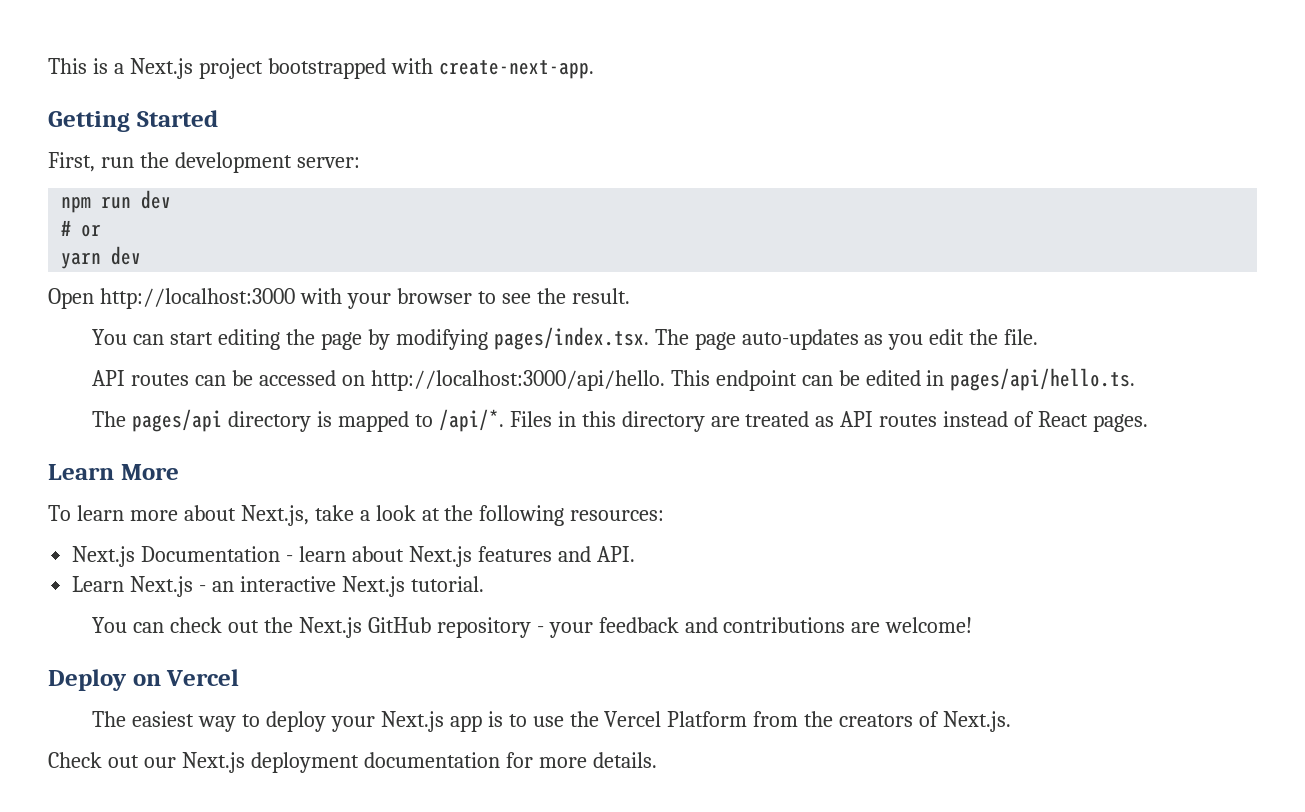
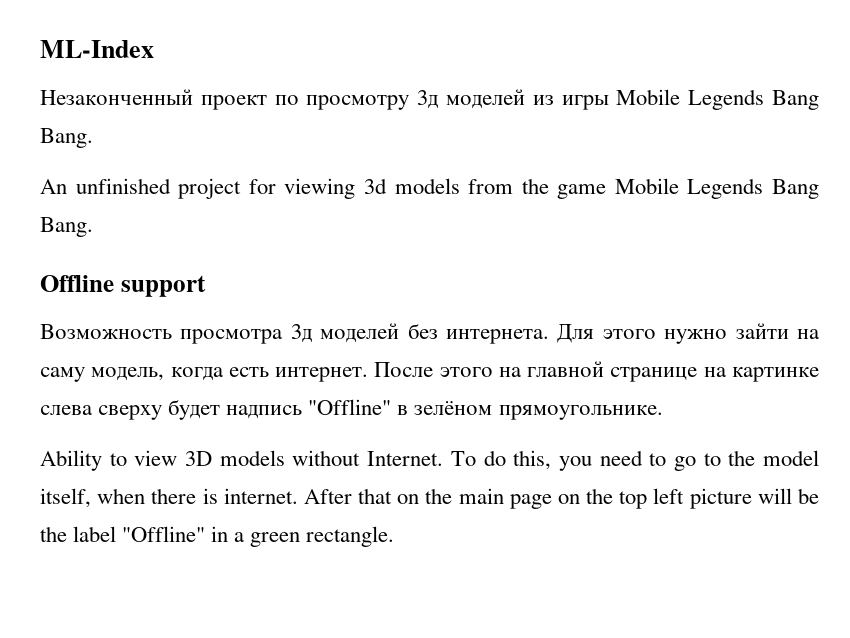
[48,58,594,79] [48,110,218,132] [48,152,360,173] [61,190,172,213] [61,220,102,237] [61,246,142,269] [48,288,630,309] [92,327,1039,350] [92,368,1136,391] [92,409,1149,432] [48,464,179,480] [48,505,665,526] [72,546,635,567] [72,576,484,597] [92,617,973,638] [48,669,240,691] [92,711,1012,732] [48,752,657,773] This is a Next.js project bootstrapped with create-next-app. // Getting Started // First, run the development server: // npm run dev // # or // yarn dev // Open http://localhost:3000 with your browser to see the result. // You can start editing the page by modifying pages/index.tsx. The page auto-updates as you edit the file. // API routes can be accessed on http://localhost:3000/api/hello. This endpoint can be edited in pages/api/hello.ts. // The pages/api directory is mapped to /api/*. Files in this directory are treated as API routes instead of React pages. // Learn More // To learn more about Next.js, take a look at the following resources: // Next.js Documentation - learn about Next.js features and API. // Learn Next.js - an interactive Next.js tutorial. // You can check out the Next.js GitHub repository - your feedback and contributions are welcome! // Deploy on Vercel // The easiest way to deploy your Next.js app is to use the Vercel Platform from the creators of Next.js. // Check out our Next.js deployment documentation for more details. -> [40,40,154,58] [40,89,819,110] [40,128,93,148] [40,178,820,199] [40,217,93,237] [40,275,206,297] [40,323,820,344] [40,361,819,382] [40,399,663,420] [40,450,819,471] [40,488,819,509] [40,526,395,547] ML-Index // Незаконченный проект по просмотру 3д моделей из игры Mobile Legends Bang Bang. // An unfinished project for viewing 3d models from the game Mobile Legends Bang Bang. // Offline support // Возможность просмотра 3д моделей без интернета. Для этого нужно зайти на саму модель, когда есть интернет. После этого на главной странице на картинке слева сверху будет надпись "Offline" в зелёном прямоугольнике. // Ability to view 3D models without Internet. To do this, you need to go to the model itself, when there is internet. After that on the main page on the top left picture will be the label "Offline" in a green rectangle.

